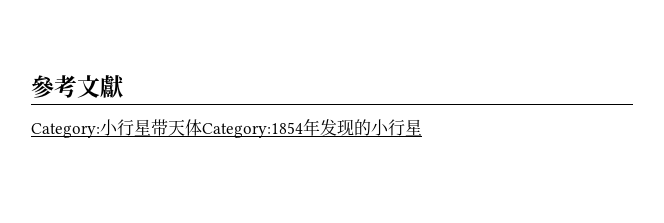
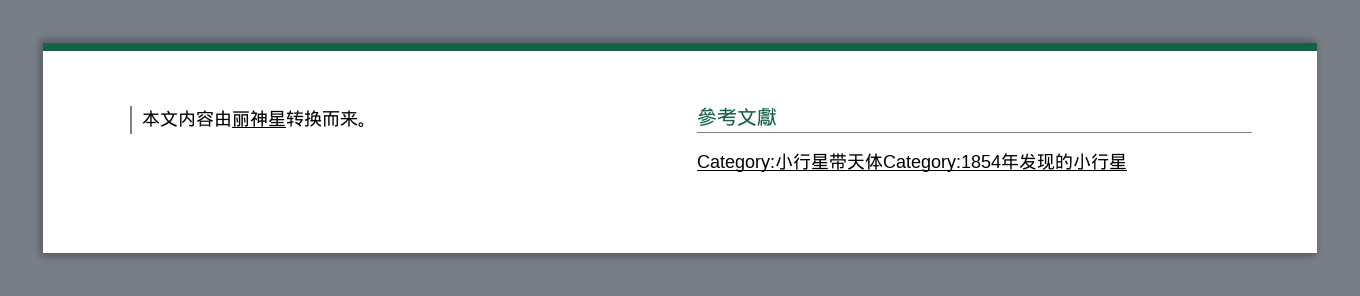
(31, 86) none -> [142,110,377,128] 本文内容由丽神星转换而来。 //

